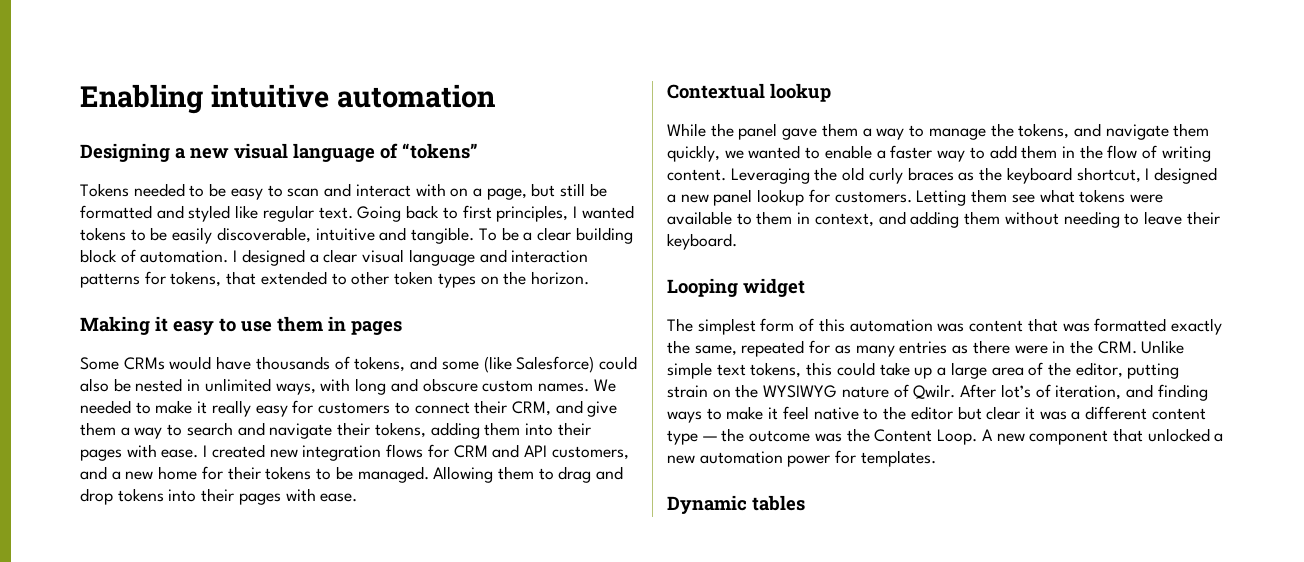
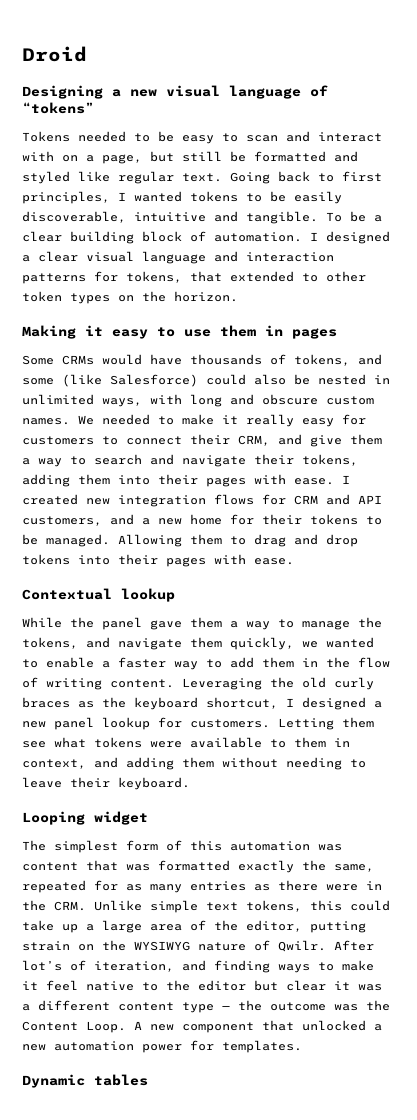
[80,84,495,114] Enabling intuitive automation -> [22,46,87,62] Droid

